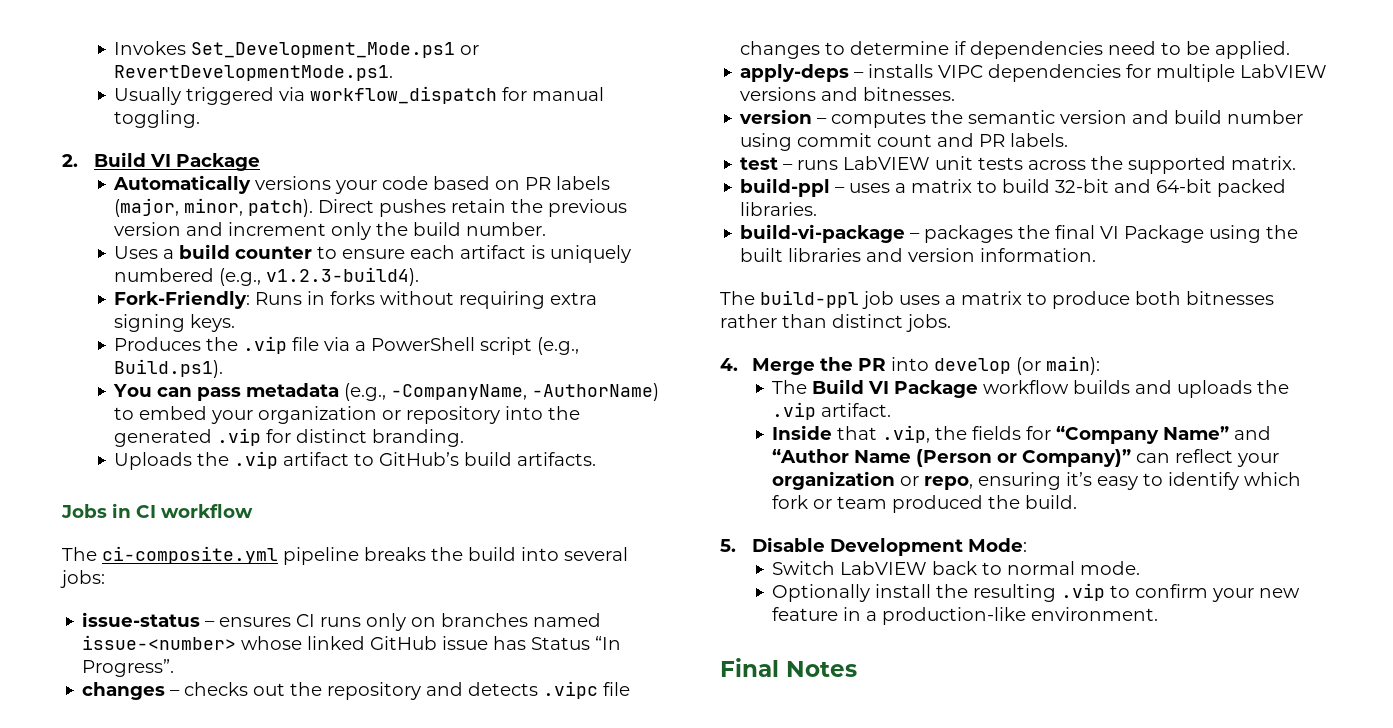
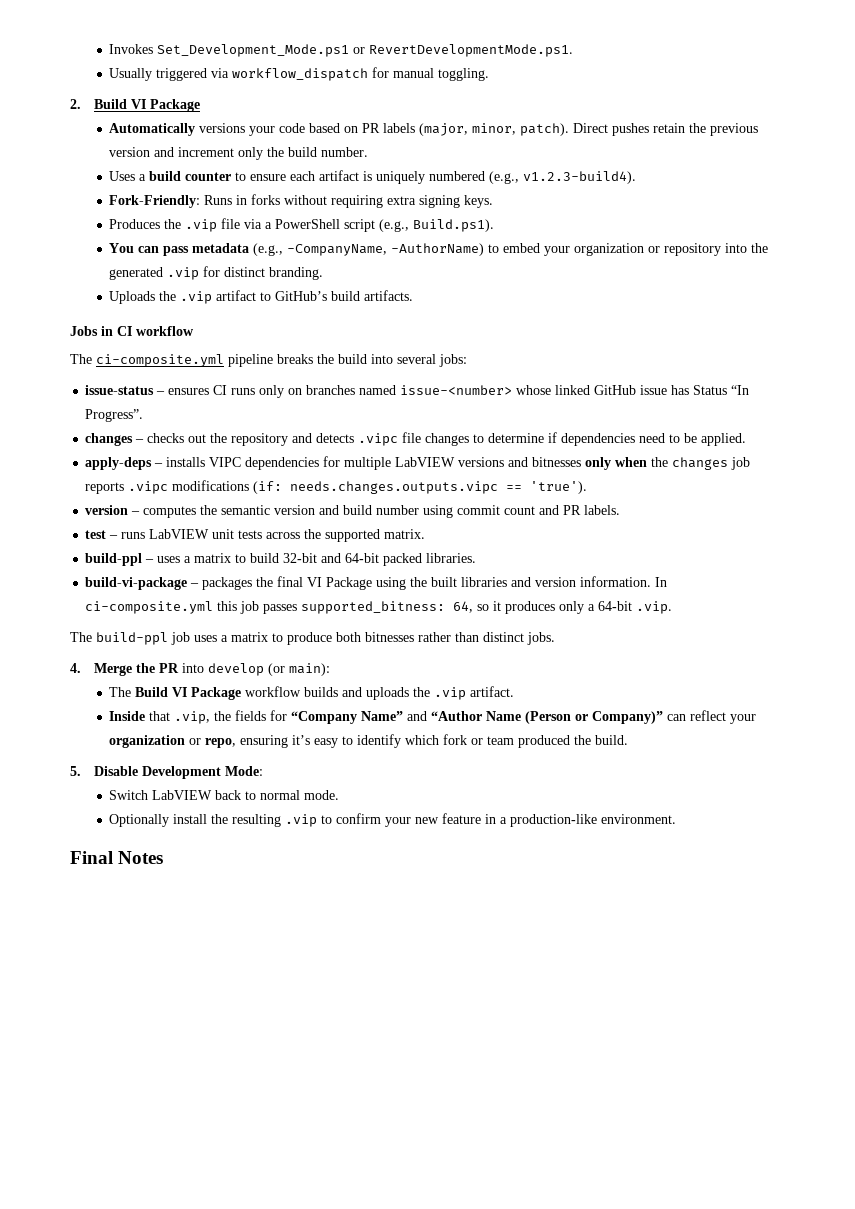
[863,87,956,101] bitnesses. -> [532,457,751,470] [85,480,588,494] bitnesses only when the changes job reports .vipc modifications (if: needs.changes.outputs.vipc == 'true').
(1097, 255) none -> [655,577,668,587] [85,601,673,614] In ci-composite.yml this job passes supported_bitness: 64, so it produces only a 64-bit .vip.

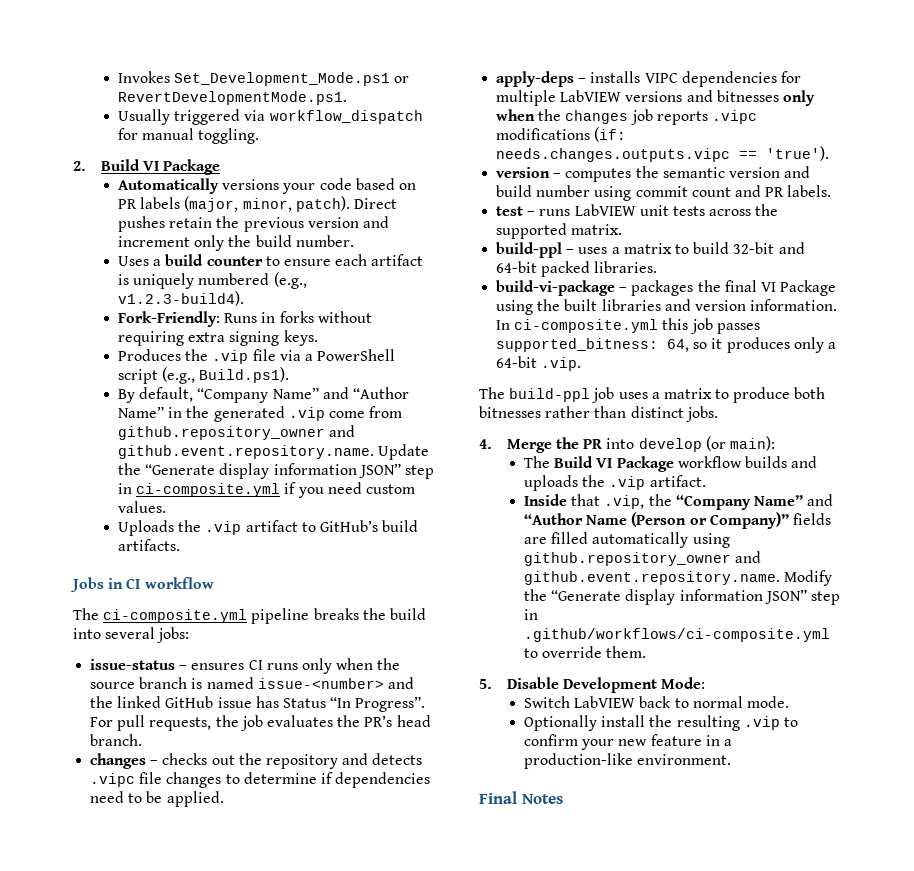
[109,243,769,256] [109,266,324,280] You can pass metadata (e.g., -CompanyName, -AuthorName) to embed your organization or repository into the generated .vip for distinct branding. -> [117,387,409,403] [117,406,403,422] [117,425,356,440] [117,444,430,460] [117,463,434,479] [117,482,415,498] [117,501,166,513] By default, “Company Name” and “Author Name” in the generated .vip come from github.repository_owner and github.event.repository.name. Update the “Generate display information JSON” step in ci-composite.yml if you need custom values.
[288,385,552,395] on branches named issue-<number> whose -> [336,658,401,670] [90,677,414,689] [90,696,114,708] when the source branch is named issue-<number> and the
(144, 415) none -> [90,715,431,731] [90,734,143,746] For pull requests, the job evaluates the PR’s head branch.
[235,710,288,721] fields for -> (672, 500) none
[667,710,757,724] [109,734,629,748] can reflect your organization or repo, ensuring it’s easy to identify which fork or team produced the build. -> [792,513,831,525] [523,532,730,548] [523,551,762,566] [523,570,833,586] [523,589,840,605] [523,609,538,620] [523,628,830,642] [523,646,647,658] fields are filled automatically using github.repository_owner and github.event.repository.name. Modify the “Generate display information JSON” step in .github/workflows/ci-composite.yml to override them.

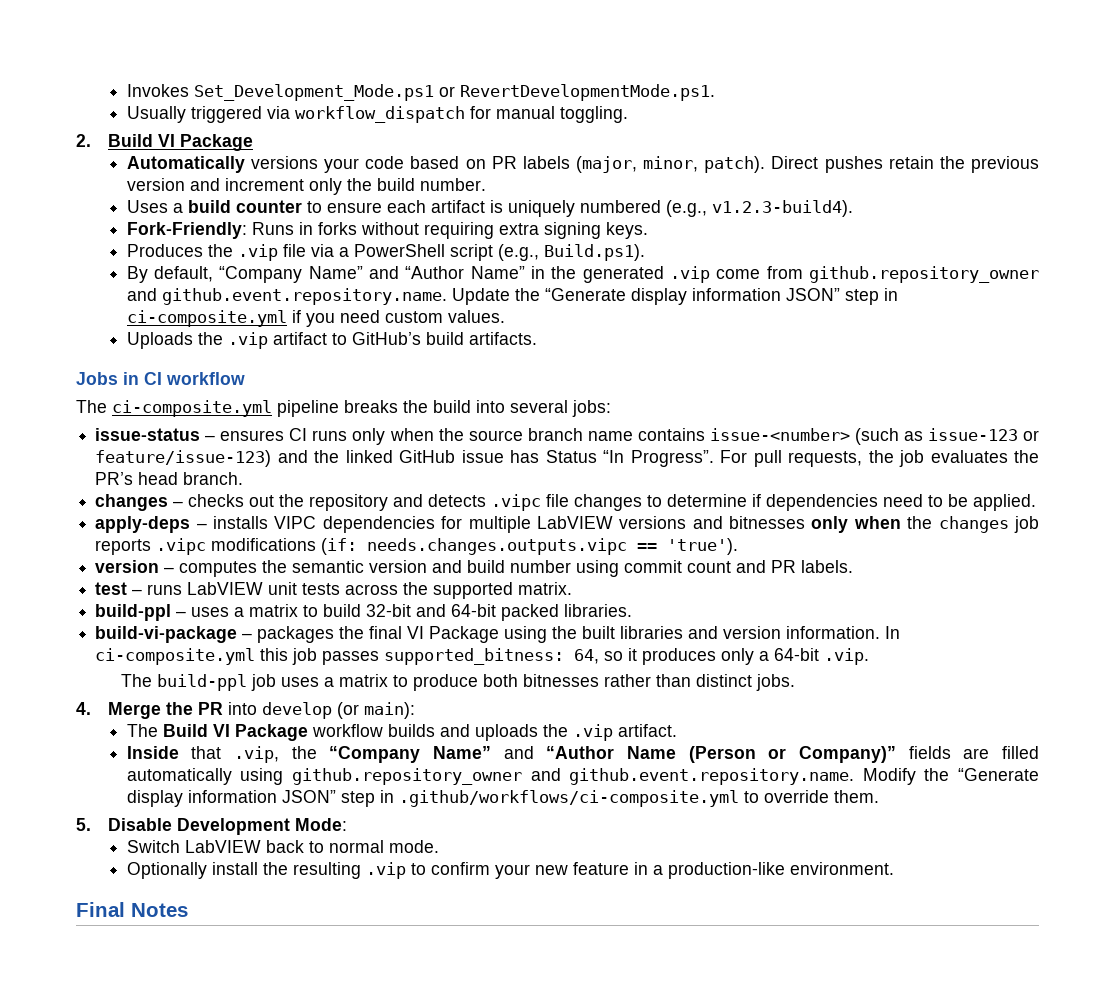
[191,677,384,689] is named issue-<number> -> [587,428,1039,445] [95,450,272,467] name contains issue-<number> (such as issue-123 or feature/issue-123)

